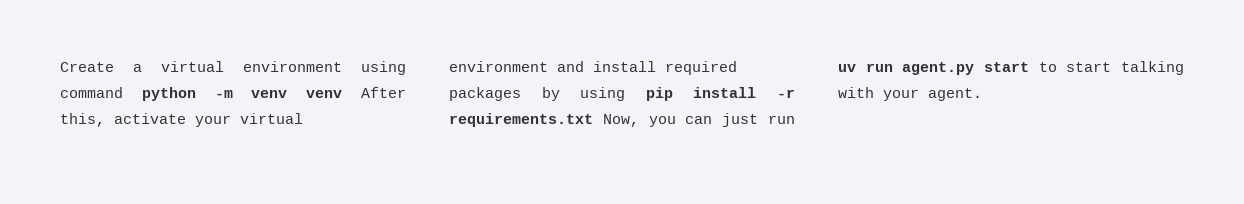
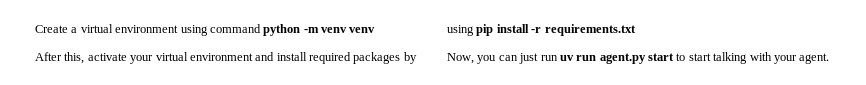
(343, 94) none -> (376, 30) //
(593, 120) none -> (636, 30) //

